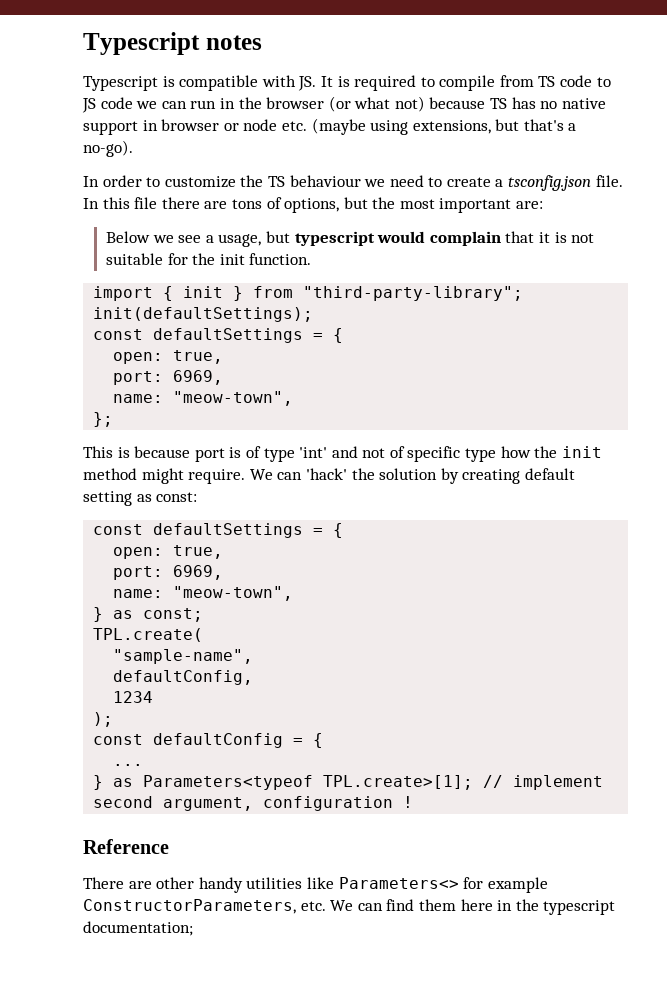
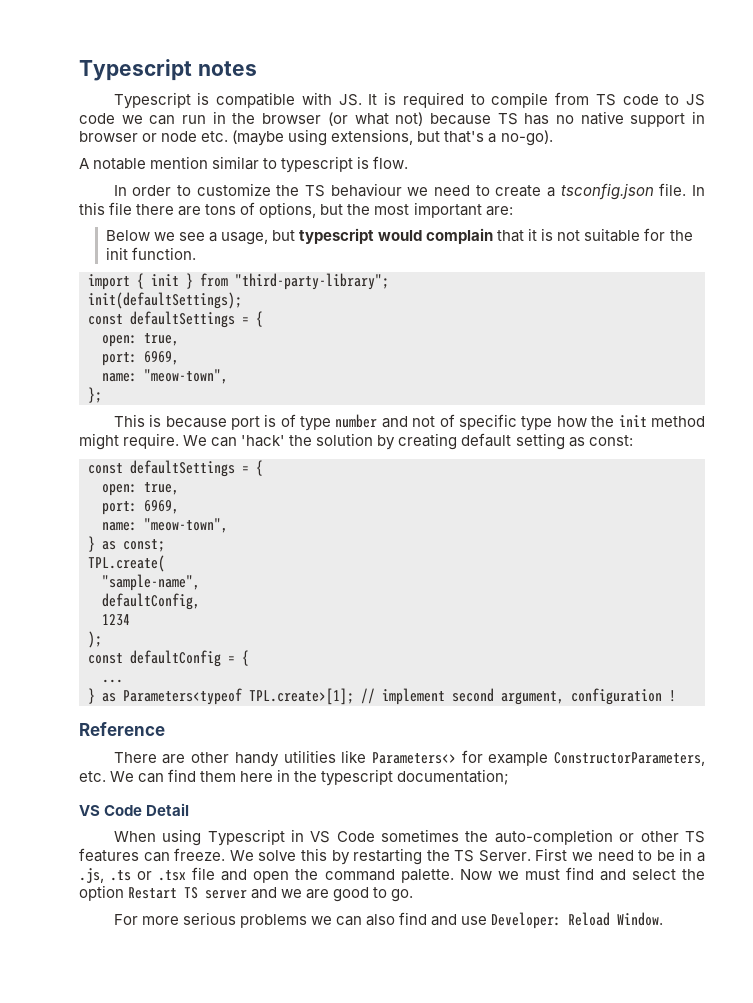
(133, 148) none -> [79,156,409,173] // A notable mention similar to typescript is flow.
[299,447,328,458] 'int' -> [335,414,378,428] number
(193, 928) none -> [79,803,190,816] [113,829,706,846] [79,848,706,865] [79,867,705,883] [79,885,414,902] [113,912,664,929] // VS Code Detail // When using Typescript in VS Code sometimes the auto-completion or other TS features can freeze. We solve this by restarting the TS Server. First we need to be in a .js, .ts or .tsx file and open the command palette. Now we must find and select the option Restart TS server and we are good to go. // For more serious problems we can also find and use Developer: Reload Window.

